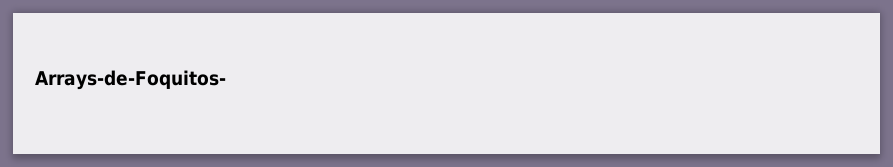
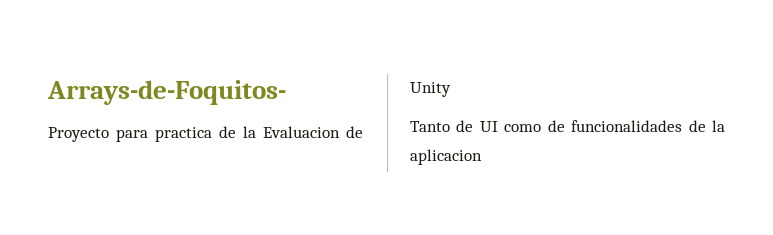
(226, 80) none -> [48,126,363,142] [410,82,451,97] [410,120,725,132] [410,149,482,165] // Proyecto para practica de la Evaluacion de Unity // Tanto de UI como de funcionalidades de la aplicacion

